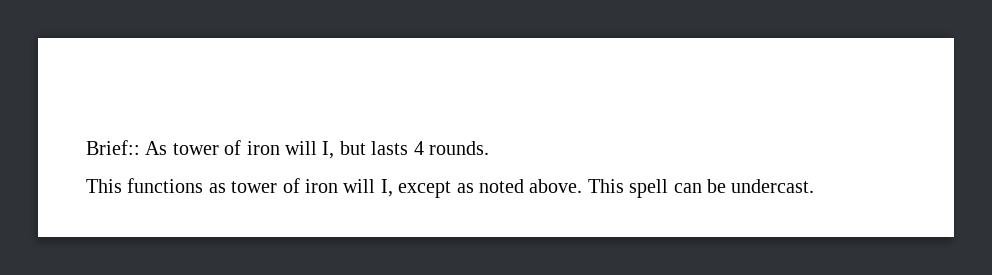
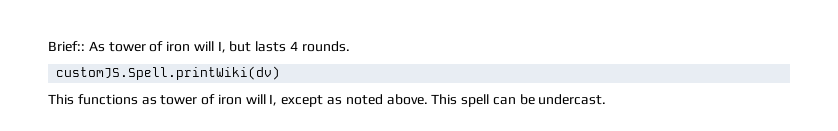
(489, 148) none -> [56,66,281,80] // customJS.Spell.printWiki(dv)

